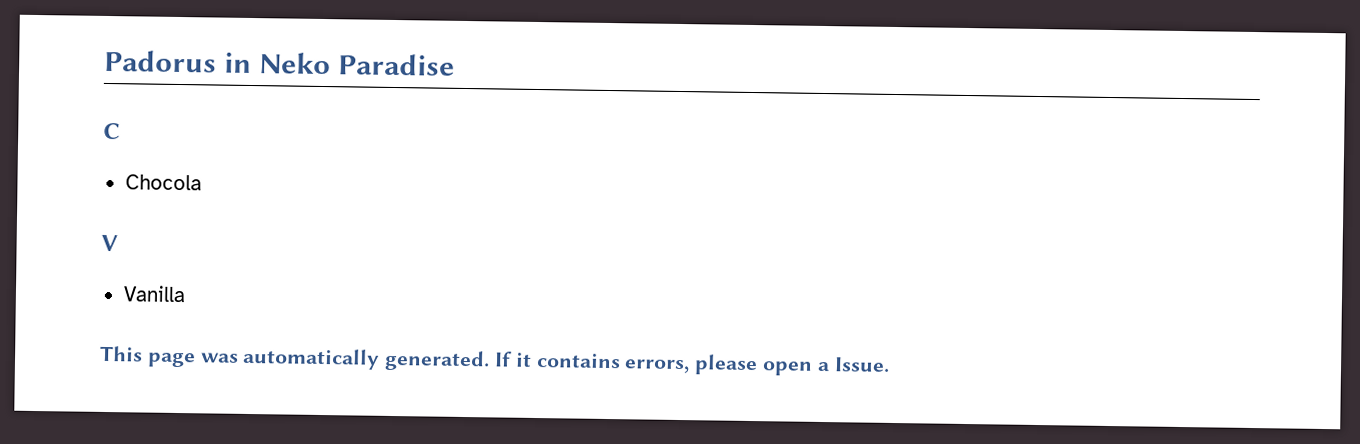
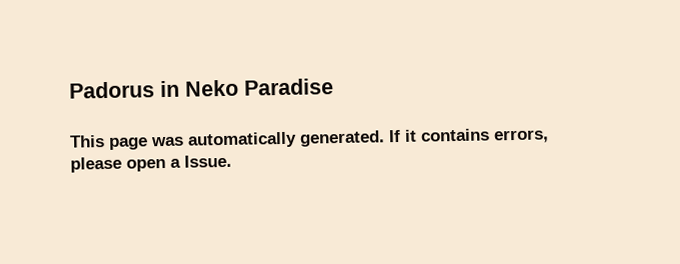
[103,122,121,140] [124,174,202,191] [101,234,118,252] [122,285,186,303] // C // Chocola // V // Vanilla -> (334, 87) none

